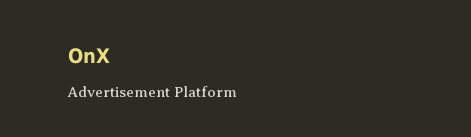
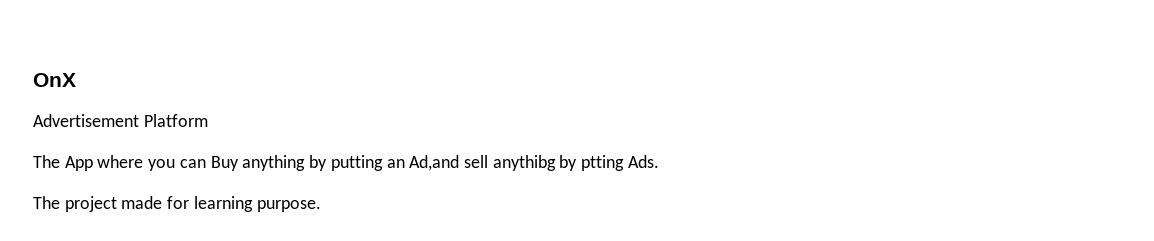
(238, 91) none -> [33,155,659,171] [33,196,321,212] // The App where you can Buy anything by putting an Ad,and sell anythibg by ptting Ads. // The project made for learning purpose.

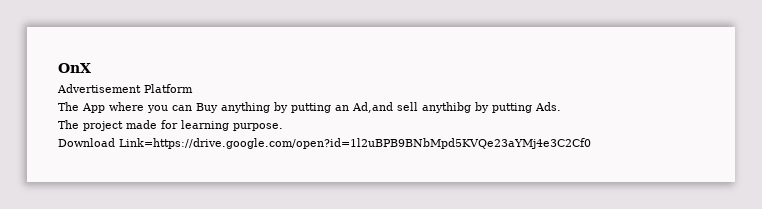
[581,155,625,171] ptting -> [492,103,532,113] putting
(321, 206) none -> [58,138,591,149] // Download Link=https://drive.google.com/open?id=1l2uBPB9BNbMpd5KVQe23aYMj4e3C2Cf0

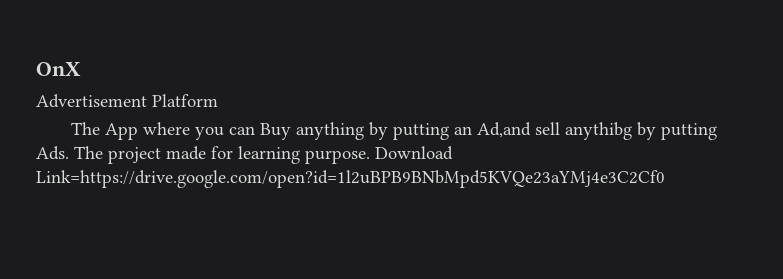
(561, 106) // -> (69, 153) none
(283, 127) // -> (370, 157) none

